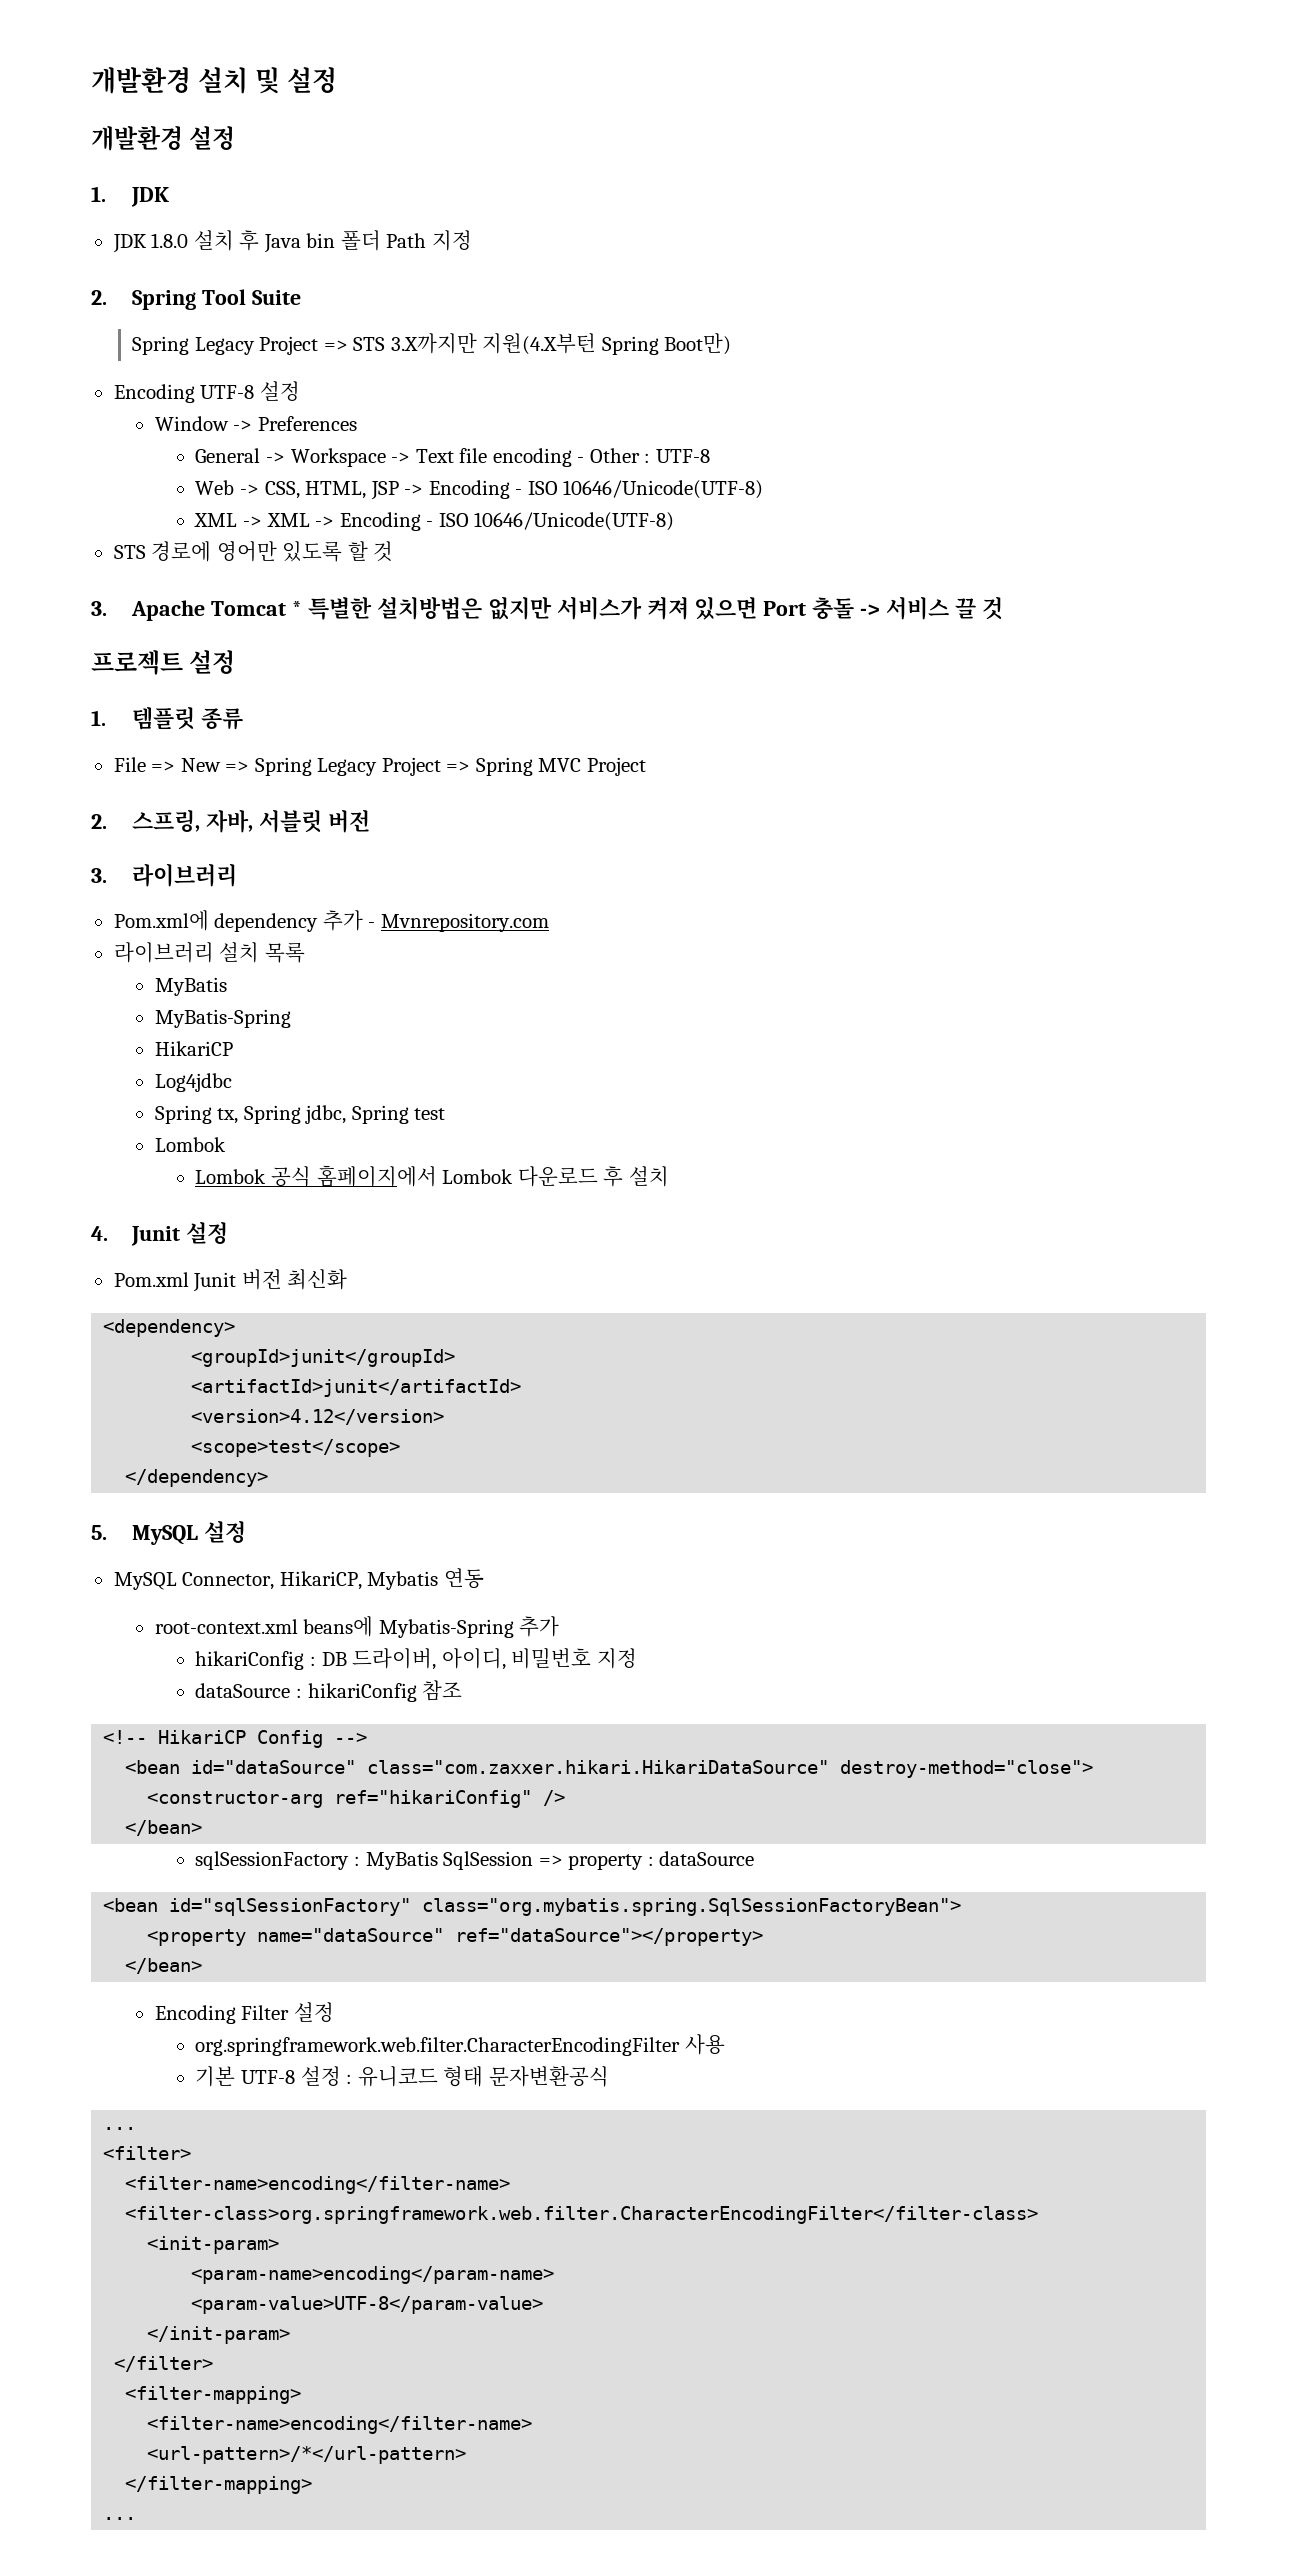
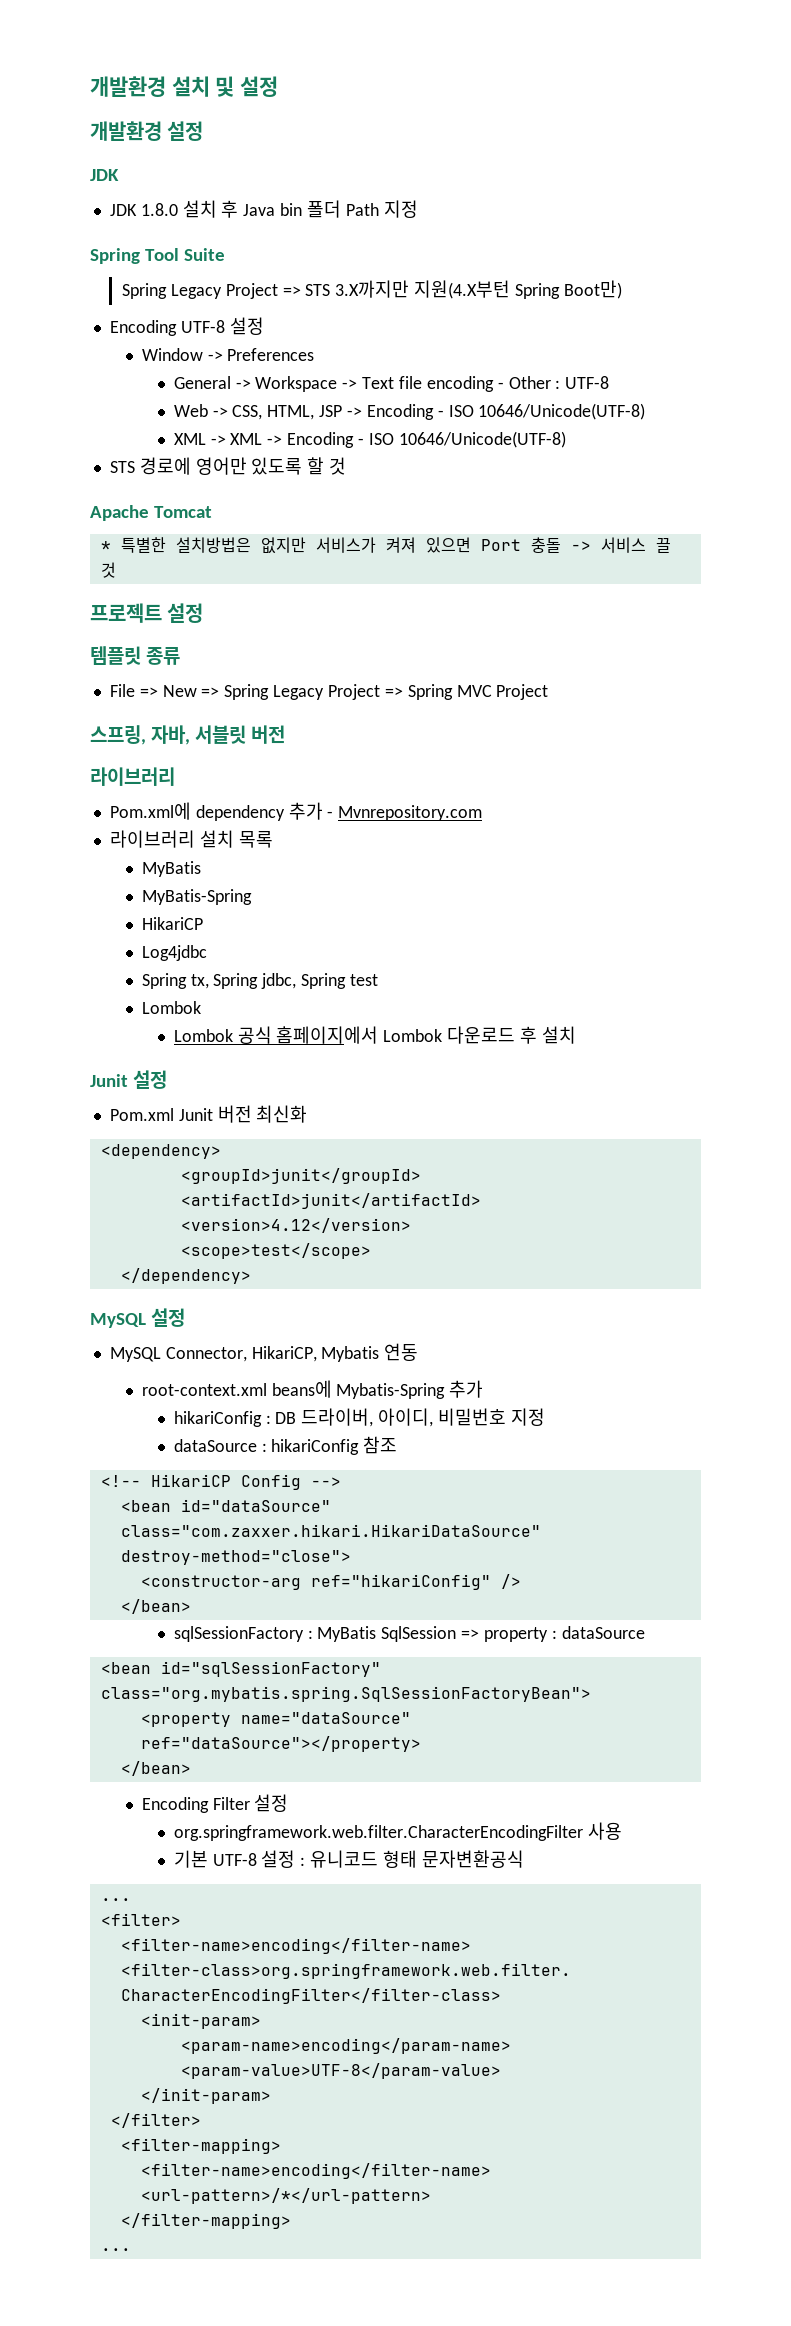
[91,186,106,202] 1. -> (204, 131) none
[91,290,107,305] 2. -> (418, 209) none
[91,601,107,616] 3. -> (347, 466) none
(286, 608) none -> (213, 512) //
[91,710,106,726] 1. -> (204, 613) none
[91,814,107,829] 2. -> (549, 692) none
[91,868,107,883] 3. -> (286, 734) none
[91,1226,108,1241] 4. -> (576, 1035) none
[91,1525,107,1540] 5. -> (251, 1276) none

